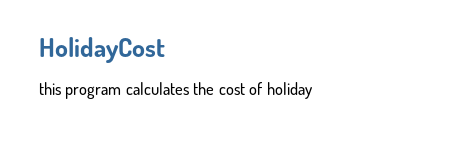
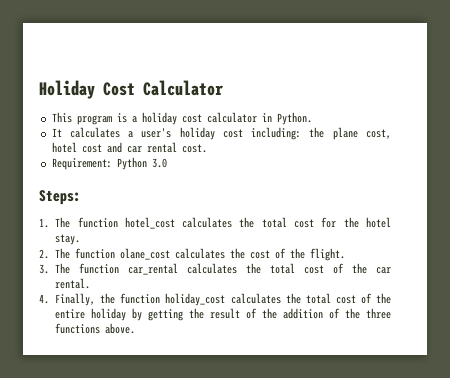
[39,37,165,63] [39,82,312,99] HolidayCost // this program calculates the cost of holiday -> [39,80,223,99] [51,112,312,125] [51,127,392,140] [51,142,207,153] [51,157,167,170] [39,190,81,205] [39,217,391,229] [55,234,81,245] [39,248,346,261] [39,263,391,275] [55,278,91,289] [39,293,392,306] [55,308,392,321] [55,323,136,334] Holiday Cost Calculator // This program is a holiday cost calculator in Python. // It calculates a user's holiday cost including: the plane cost, hotel cost and car rental cost. // Requirement: Python 3.0 // Steps: // 1. The function hotel_cost calculates the total cost for the hotel stay. // 2. The function olane_cost calculates the cost of the flight. // 3. The function car_rental calculates the total cost of the car rental. // 4. Finally, the function holiday_cost calculates the total cost of the entire holiday by getting the result of the addition of the three functions above.

